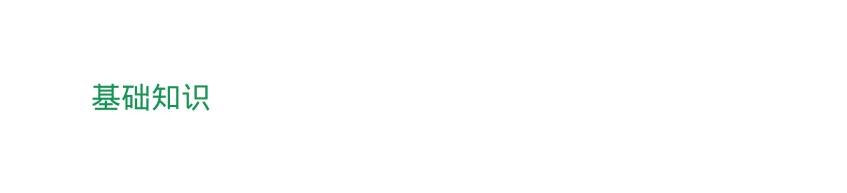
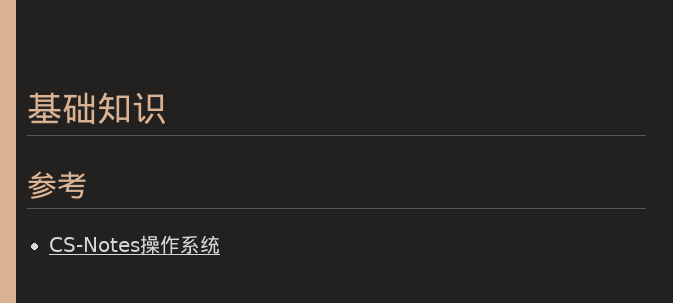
(211, 97) none -> [27,171,87,199] [49,235,220,254] // 参考 // CS-Notes操作系统

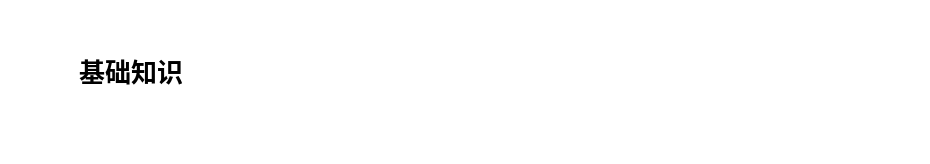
[27,171,87,199] [49,235,220,254] // 参考 // CS-Notes操作系统 -> (183, 72) none

